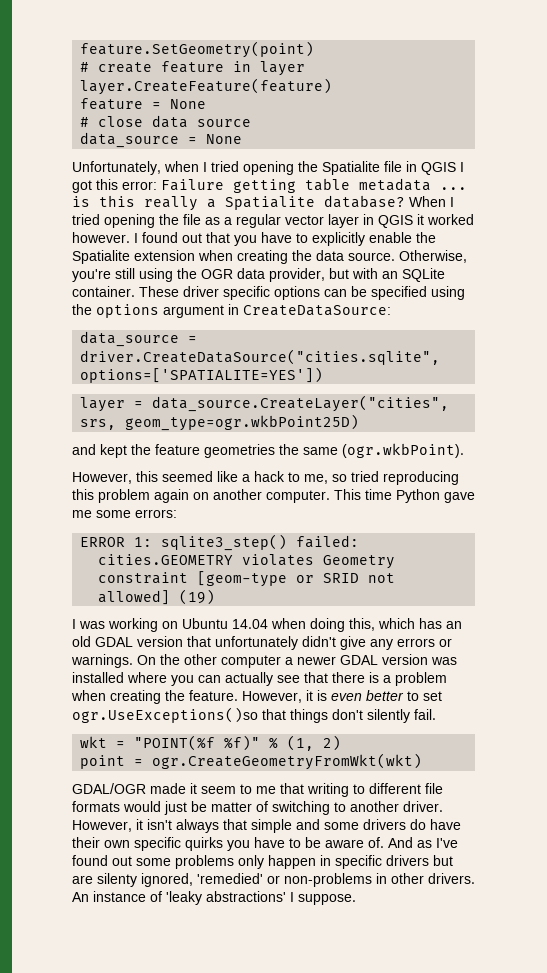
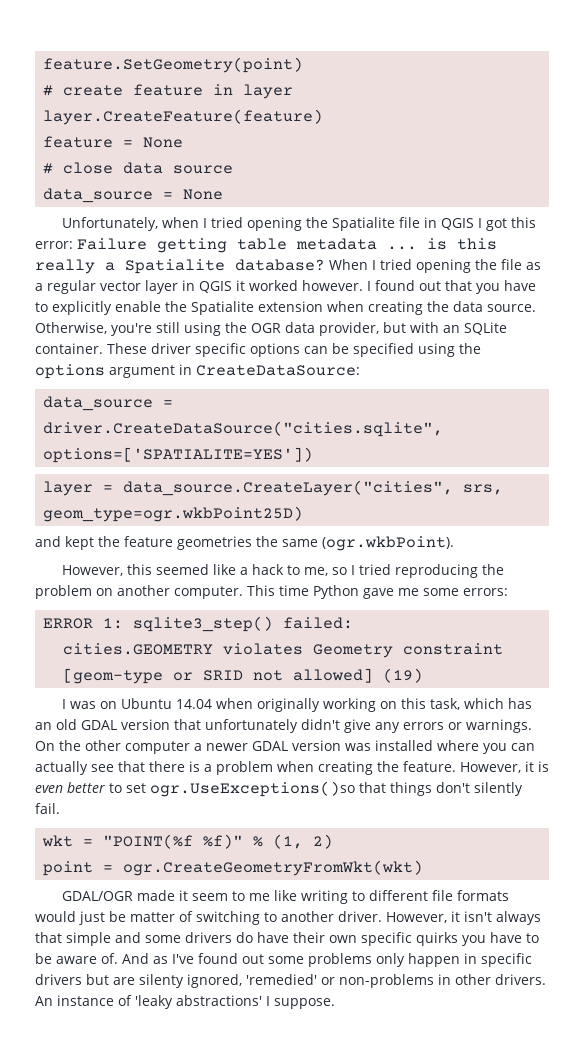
(347, 478) none -> [351,565,356,575] I
[72,489,189,503] this problem again -> [482,564,505,575] [35,585,92,599] the problem
[108,618,158,632] working -> (97, 705) none
[310,618,375,632] doing this, -> [257,698,461,712] originally working on this task,
[280,783,304,794] that -> [274,890,298,901] like

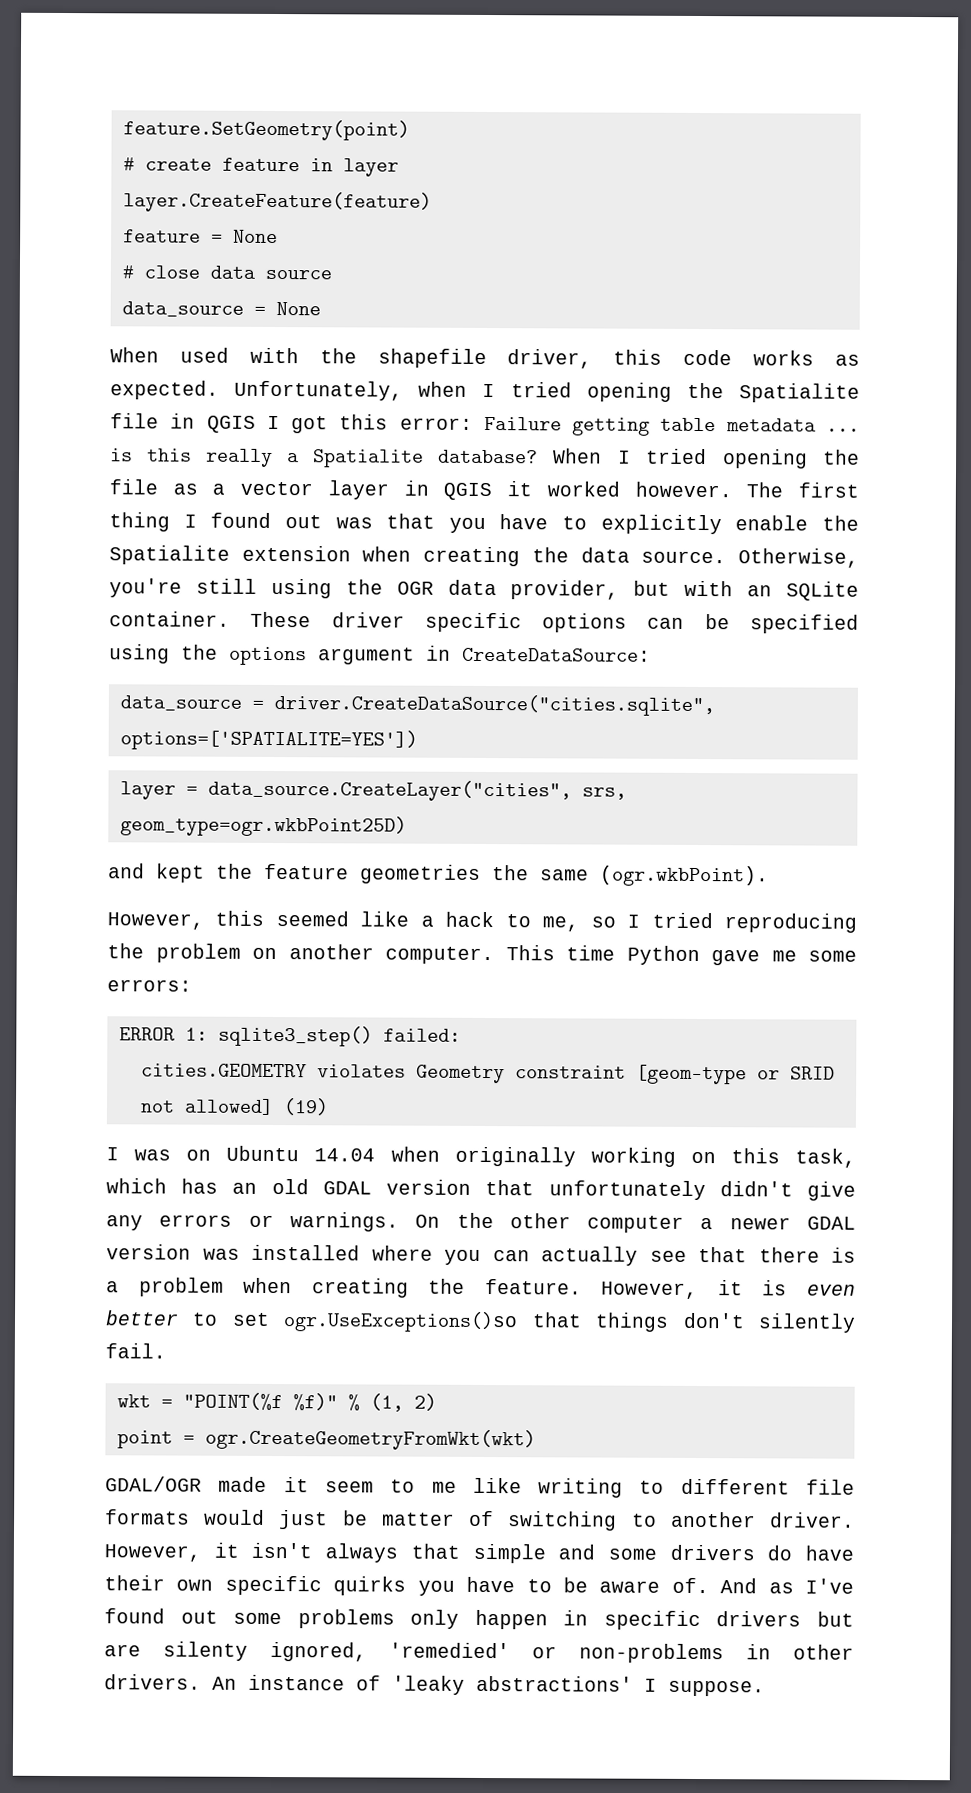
(224, 194) none -> [110,347,861,369] [110,380,219,400] When used with the shapefile driver, this code works as expected.
[47,280,96,294] regular -> (226, 489) none
(363, 285) none -> [746,482,860,498] [109,512,170,532] The first thing
(441, 286) none -> [335,517,373,529] was

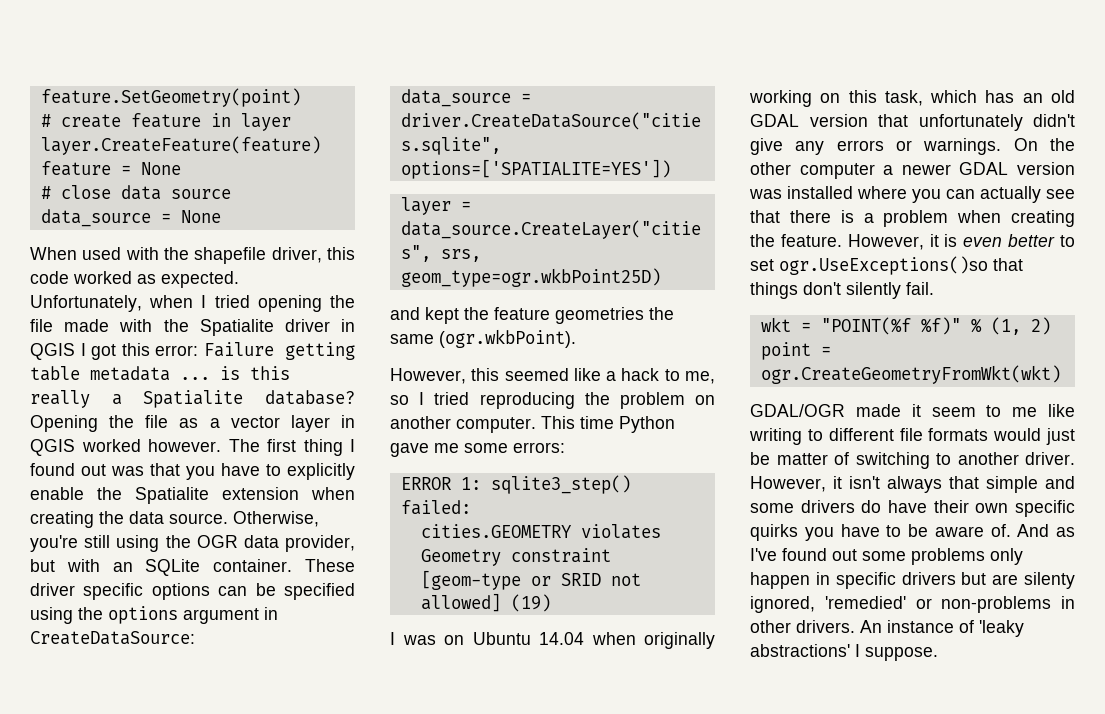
[753,350,815,366] works -> [73,271,132,284] worked
[739,383,860,403] [110,413,159,429] Spatialite file -> [30,319,330,336] file made with the Spatialite driver
[553,448,808,469] When I tried opening -> [30,415,98,432] Opening
[507,481,533,497] it -> (75, 447) none

